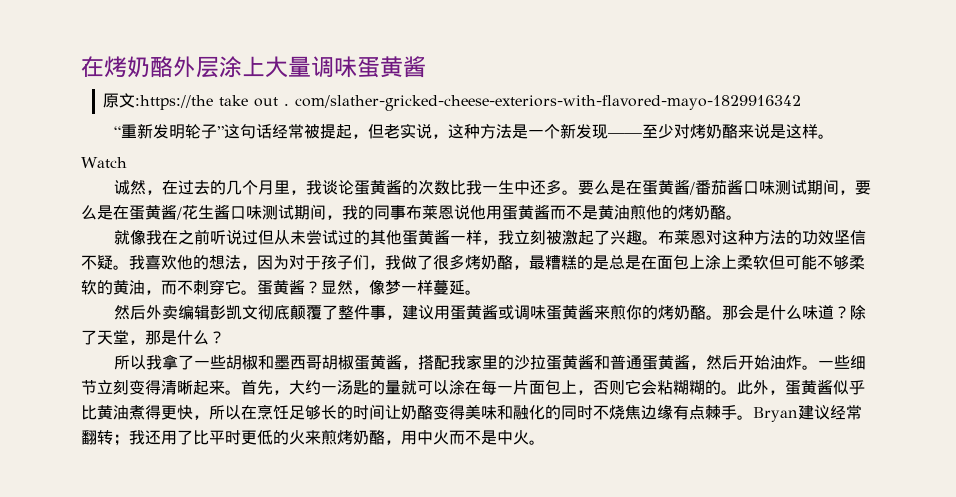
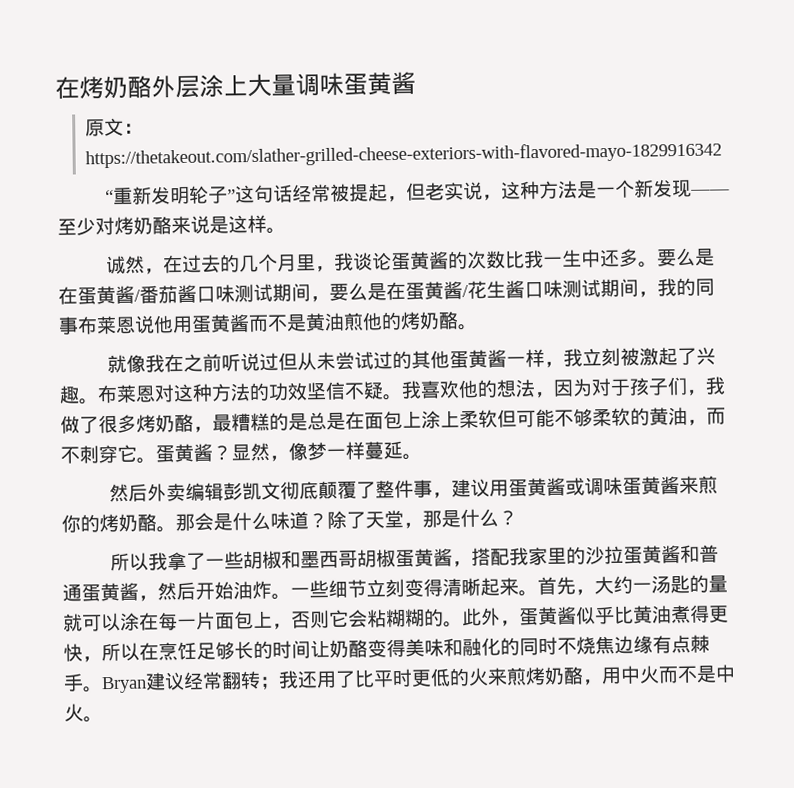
[135,95,802,111] :https://the take out . com/slather-gricked-cheese-exteriors-with-flavored-mayo-1829916342 -> [123,123,144,134] [85,141,723,169] ：https://thetakeout.com/slather-grilled-cheese-exteriors-with-flavored-mayo-1829916342
[81,157,127,168] // Watch -> (286, 230) none

